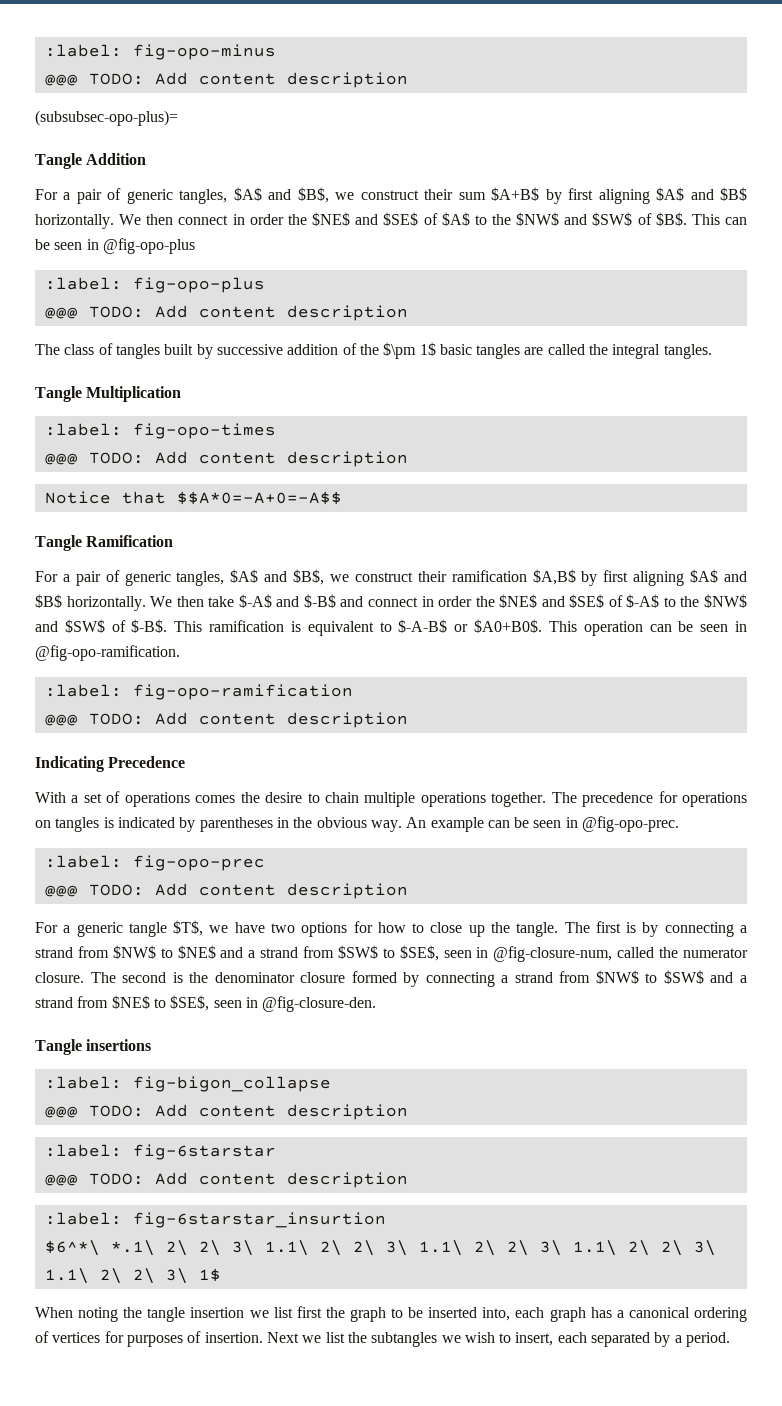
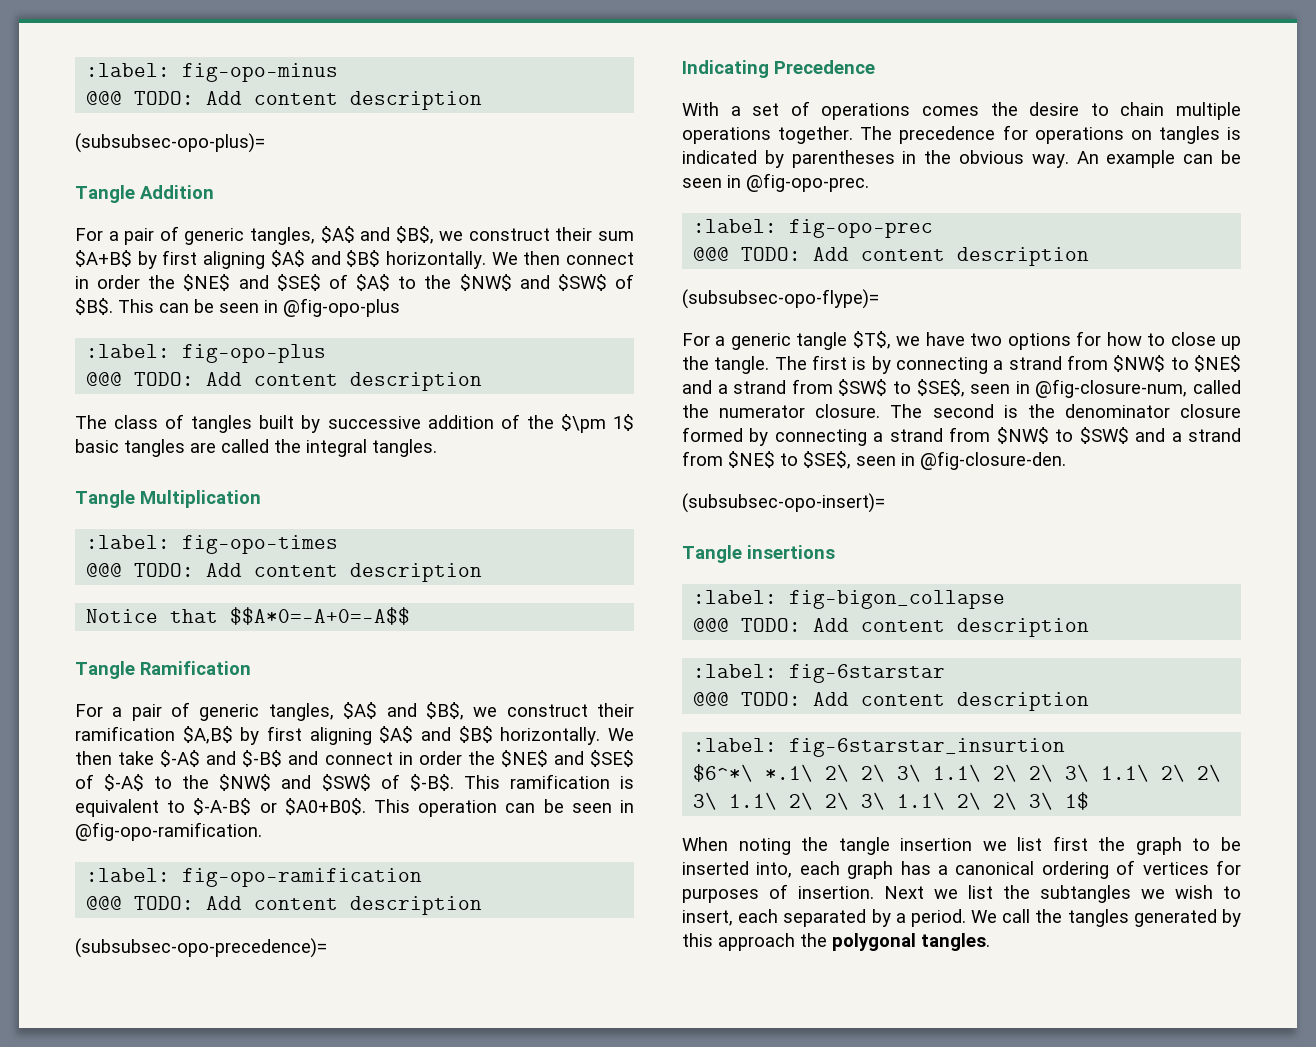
(408, 720) none -> [75,938,327,958] // (subsubsec-opo-precedence)=
(408, 891) none -> [682,289,879,309] // (subsubsec-opo-flype)=
(377, 1004) none -> [682,493,885,513] // (subsubsec-opo-insert)=
(731, 1339) none -> [971,909,1241,927] [682,933,990,951] We call the tangles generated by this approach the polygonal tangles.

